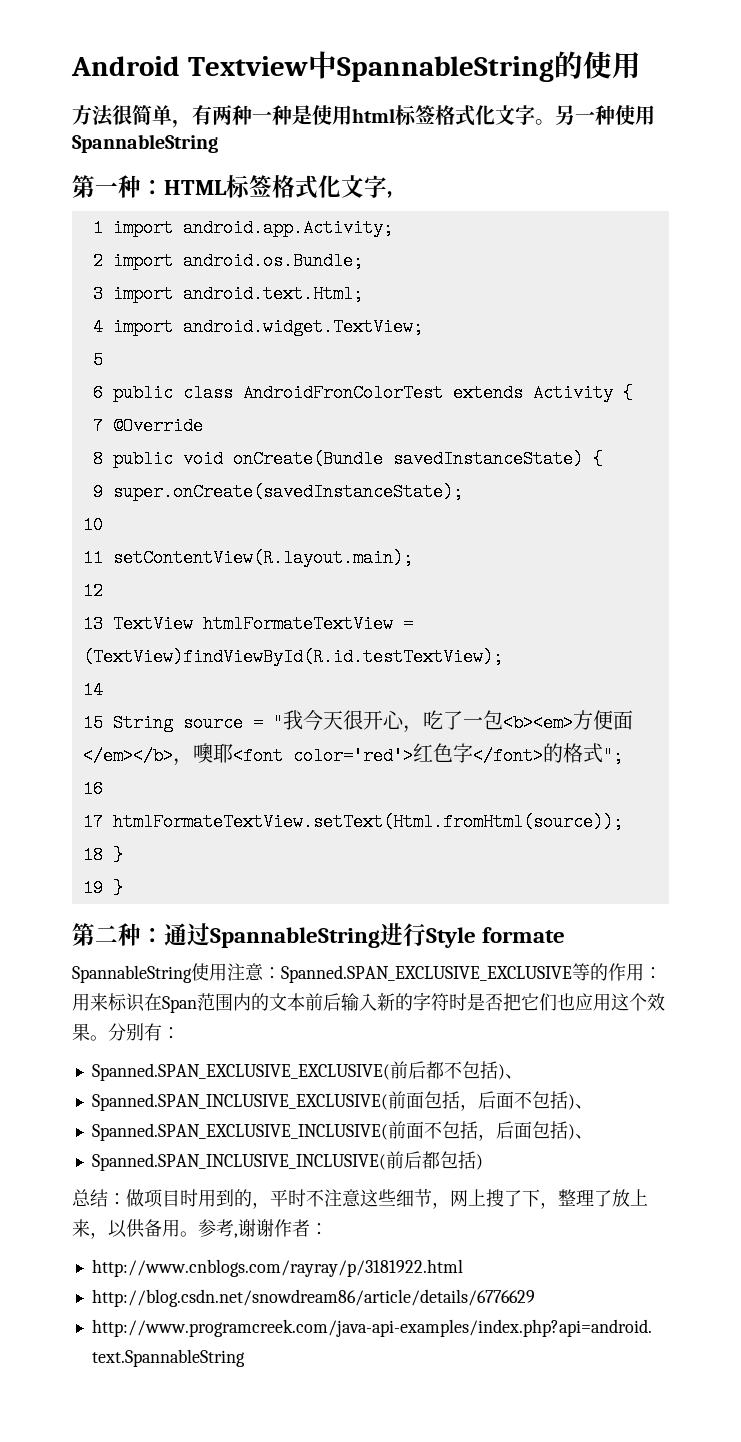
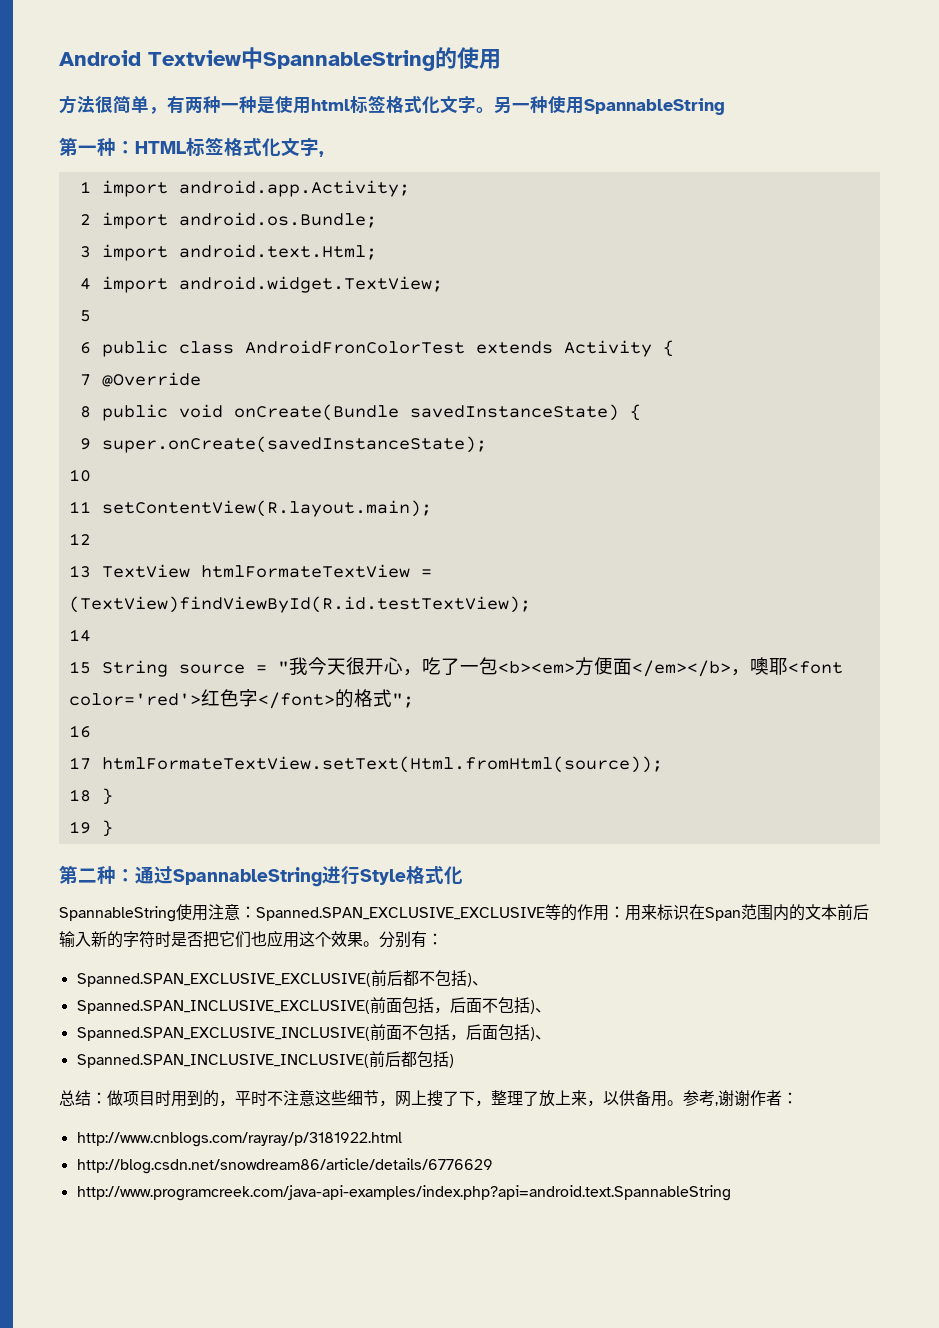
[482,927,566,943] formate -> [406,866,463,885] 格式化

